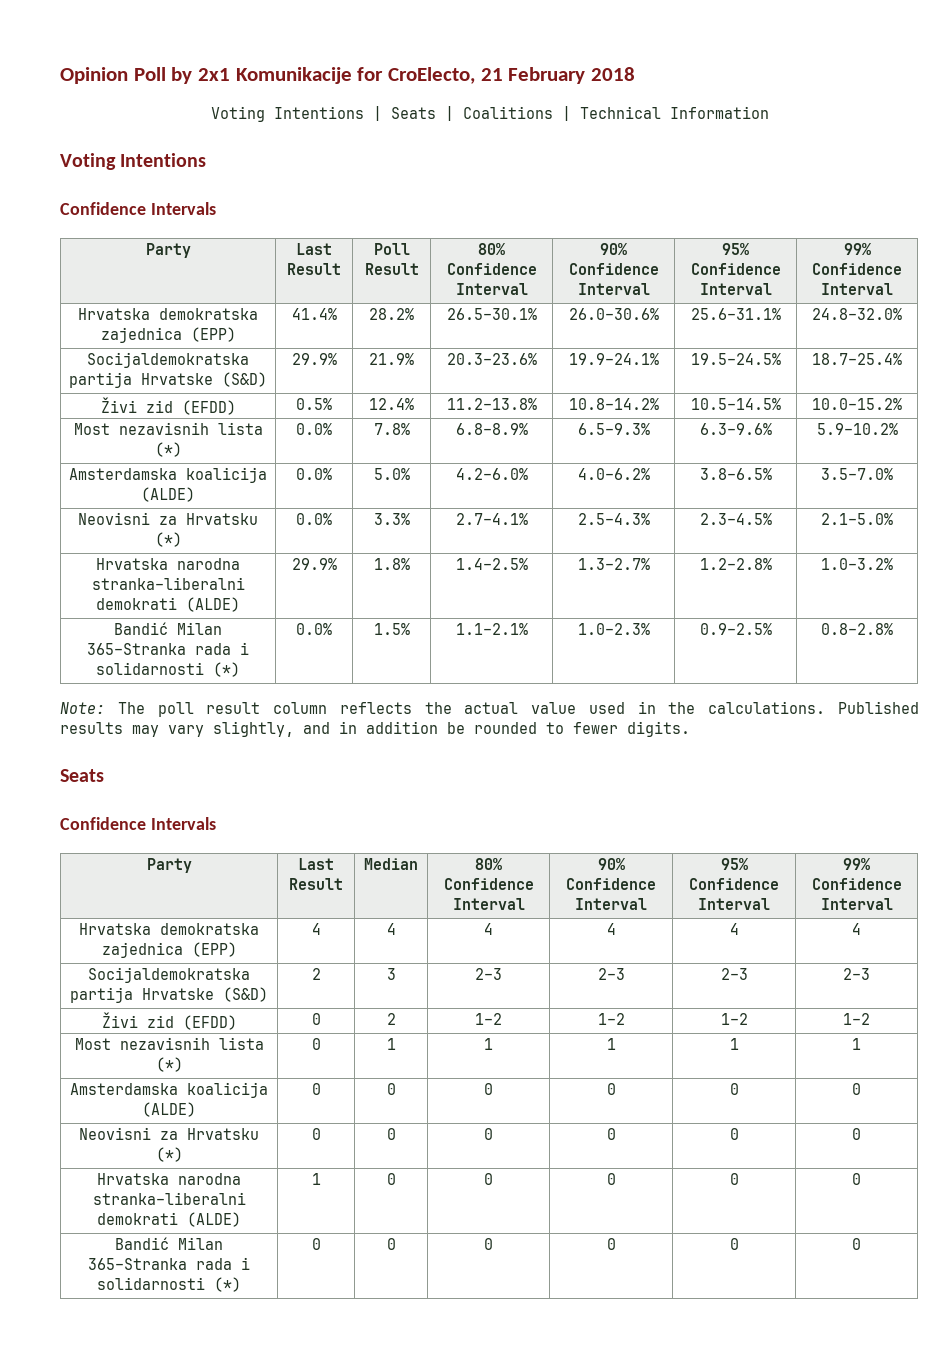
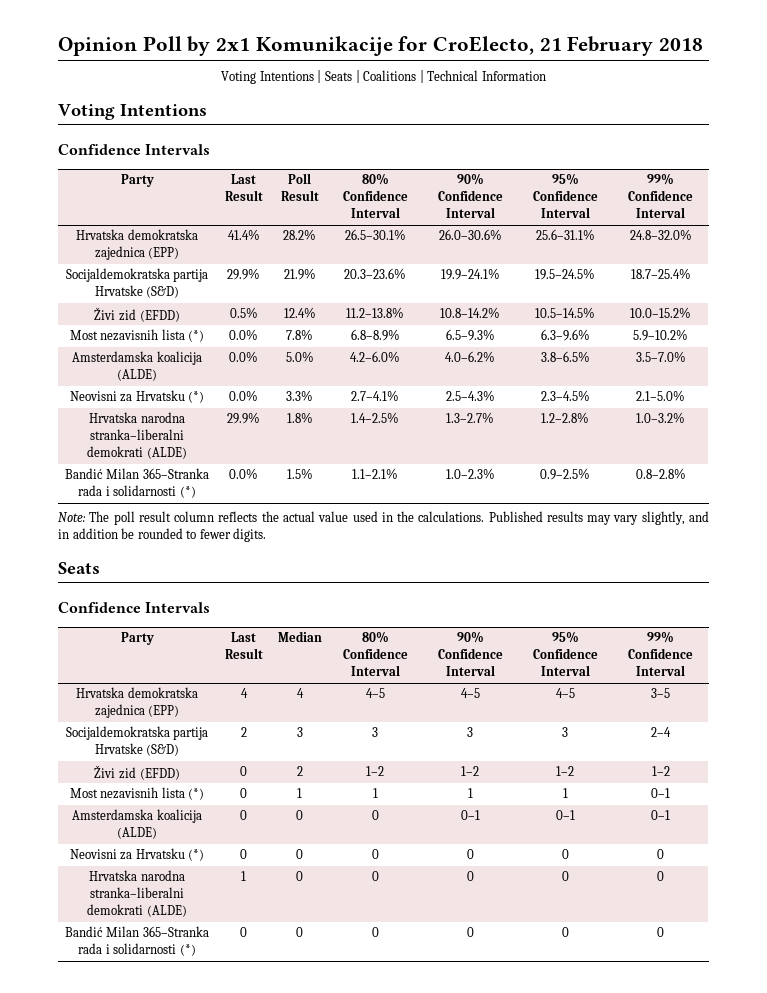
[484,923,493,935] [606,923,616,935] [729,923,739,935] [852,923,861,935] 4 | 4 | 4 | 4 -> [365,688,385,698] [460,688,480,698] [555,688,575,698] [651,688,670,698] 4–5 | 4–5 | 4–5 | 3–5
[475,968,502,980] [597,968,625,980] [720,968,748,980] [843,968,870,980] 2–3 | 2–3 | 2–3 | 2–3 -> [372,727,378,737] [467,727,473,737] [562,727,568,737] [651,727,671,737] 3 | 3 | 3 | 2–4
[852,1038,861,1050] 1 -> [651,788,670,798] 0–1
[606,1083,616,1095] [729,1083,739,1095] [852,1083,861,1095] 0 | 0 | 0 -> [460,810,480,820] [555,810,575,820] [651,810,670,820] 0–1 | 0–1 | 0–1

